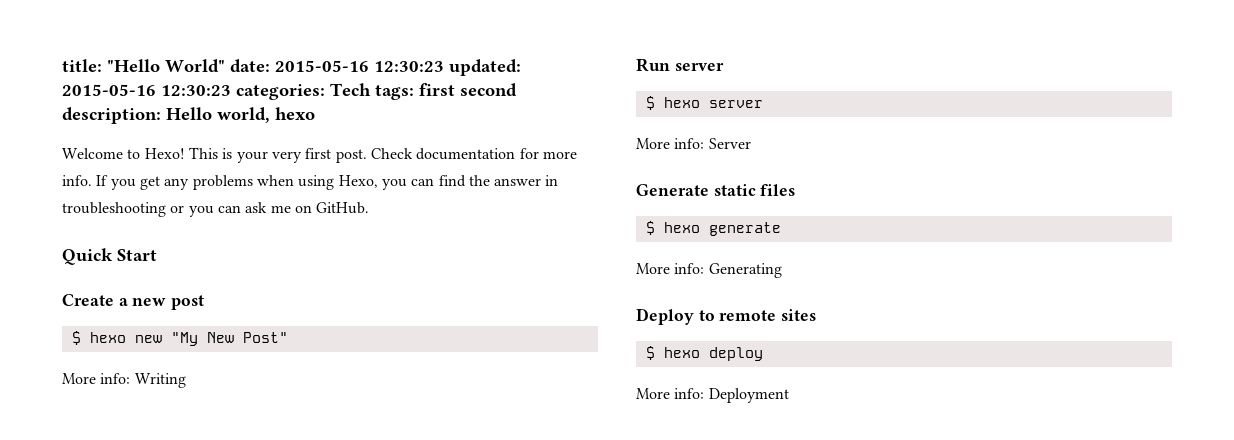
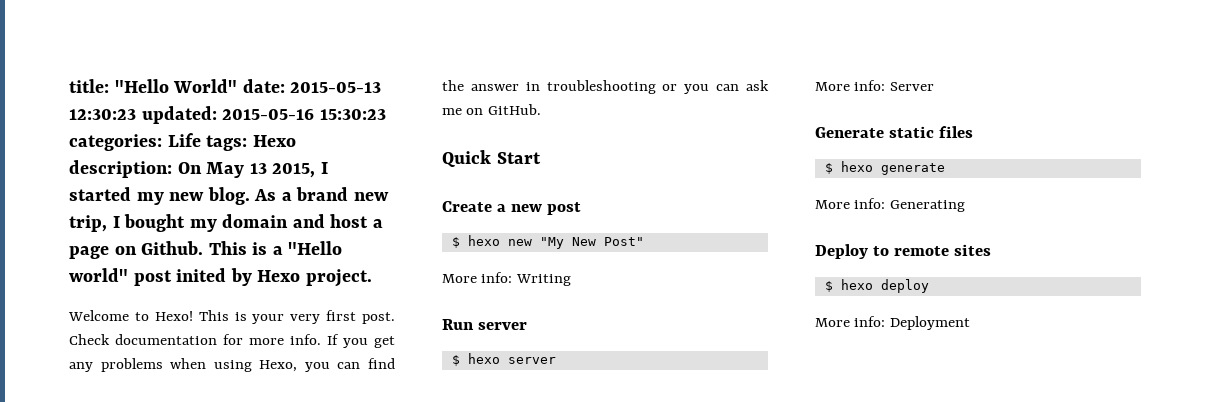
[275,60,369,72] 2015-05-16 -> [290,82,382,93] 2015-05-13
[161,83,517,100] [62,107,315,124] 12:30:23 categories: Tech tags: first second description: Hello world, hexo -> [319,109,386,120] [69,133,296,151] [69,160,328,178] [69,187,389,205] [69,214,383,232] [69,241,343,259] [69,268,372,287] 15:30:23 categories: Life tags: Hexo description: On May 13 2015, I started my new blog. As a brand new trip, I bought my domain and host a page on Github. This is a "Hello world" post inited by Hexo project.

